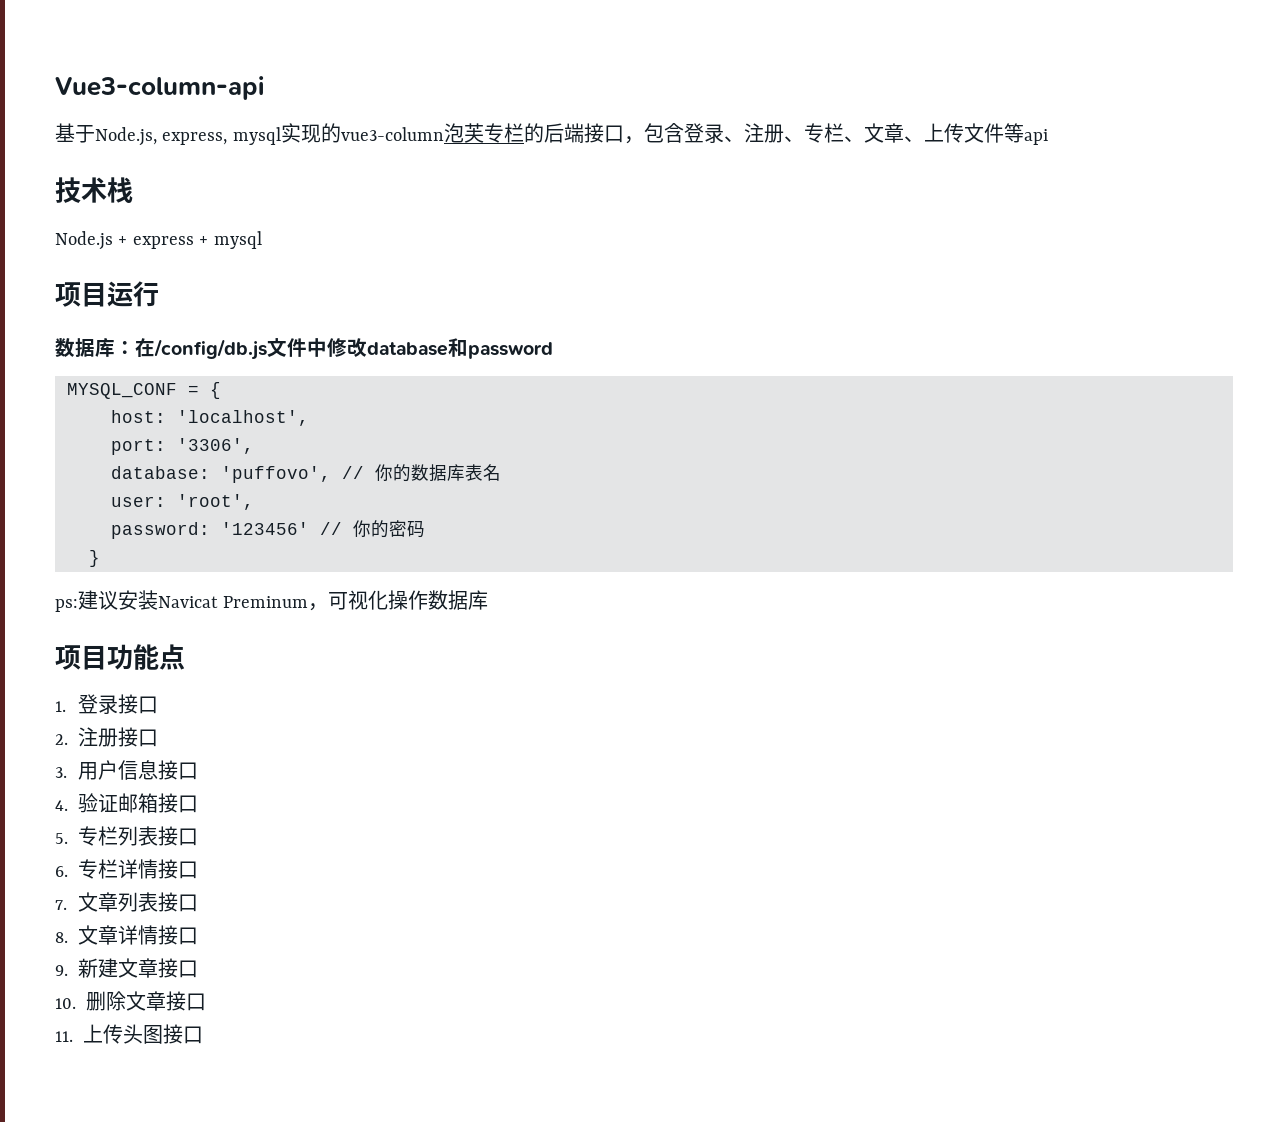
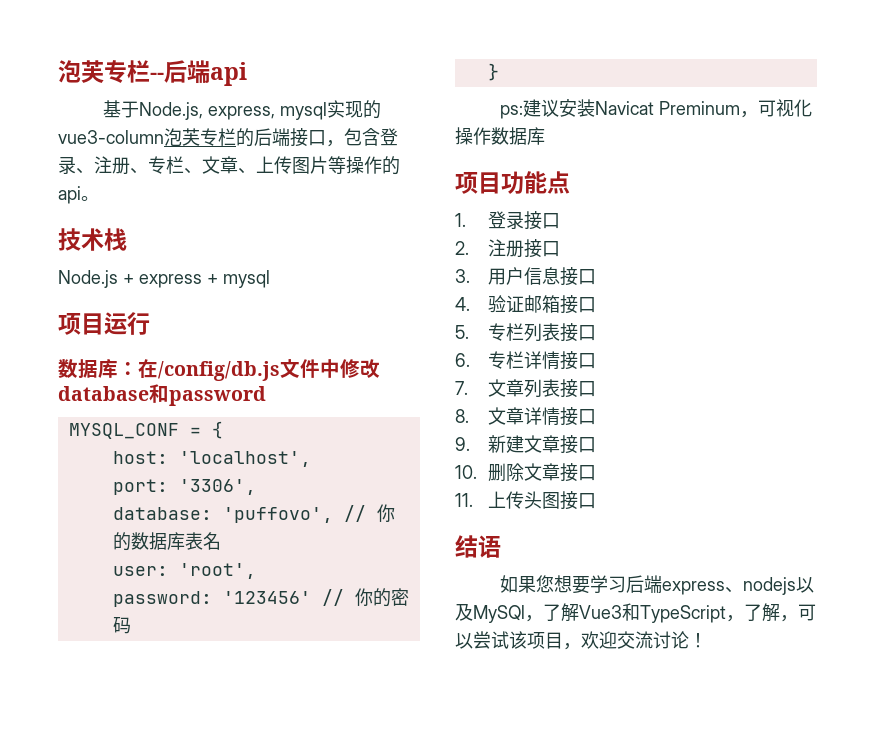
[55,76,264,100] Vue3-column-api -> [58,60,247,86] 泡芙专栏--后端api
[963,123,1048,145] 文件等api -> [292,156,400,175] [58,186,99,204] 图片等操作的api。
(203, 1035) none -> [455,535,501,558] [499,575,814,595] [455,603,816,623] [455,631,707,650] // 结语 // 如果您想要学习后端express、nodejs以及MySQl，了解Vue3和TypeScript，了解，可以尝试该项目，欢迎交流讨论！

